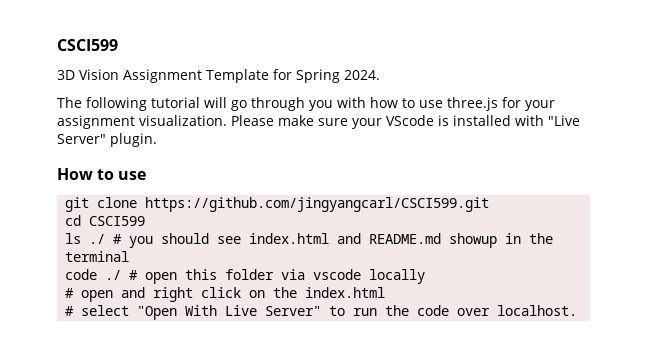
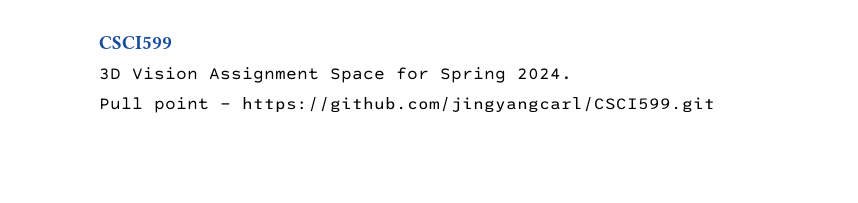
[206,69,269,83] Template -> [330,68,385,83] Space
[57,97,555,111] [57,115,580,129] [57,133,157,147] [57,168,147,180] [65,197,490,212] [65,215,146,226] [65,233,554,248] [65,251,130,262] [65,269,426,284] [65,287,386,302] [65,305,578,320] The following tutorial will go through you with how to use three.js for your assignment visualization. Please make sure your VScode is installed with "Live Server" plugin. // How to use // git clone https://github.com/jingyangcarl/CSCI599.git // cd CSCI599 // ls ./ # you should see index.html and README.md showup in the terminal // code ./ # open this folder via vscode locally // # open and right click on the index.html // # select "Open With Live Server" to run the code over localhost. -> [99,97,715,113] Pull point - https://github.com/jingyangcarl/CSCI599.git

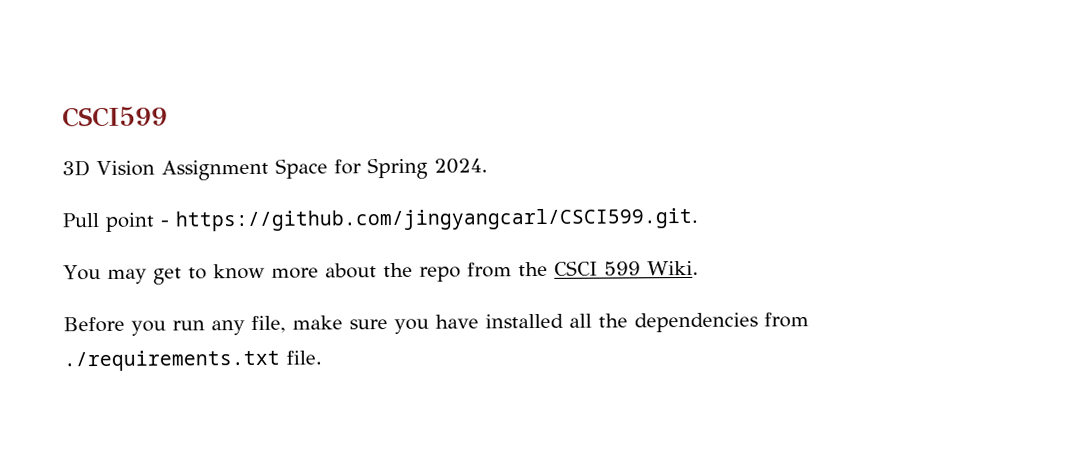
[242,97,715,113] https://github.com/jingyangcarl/CSCI599.git -> [175,207,699,232] [63,260,699,285] [63,312,809,336] [63,349,322,372] https://github.com/jingyangcarl/CSCI599.git. // You may get to know more about the repo from the CSCI 599 Wiki. // Before you run any file, make sure you have installed all the dependencies from ./requirements.txt file.

